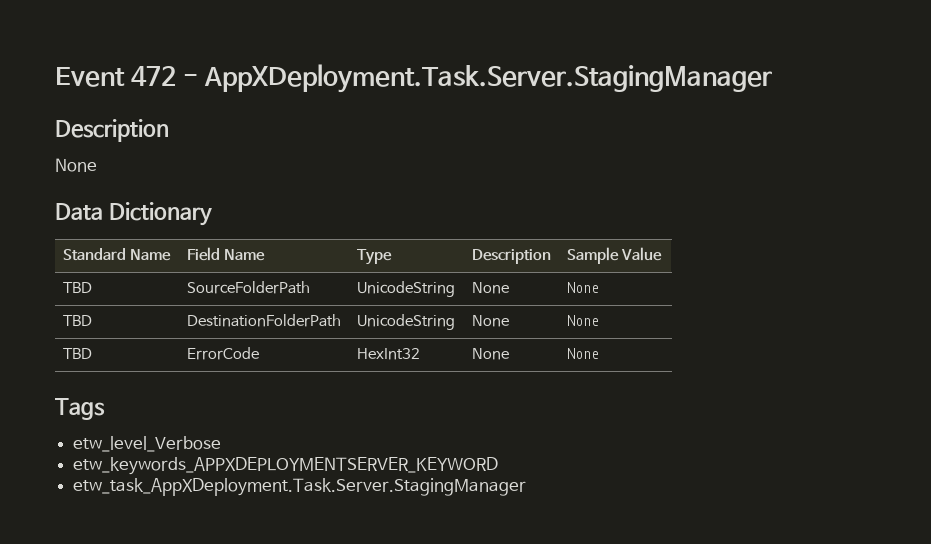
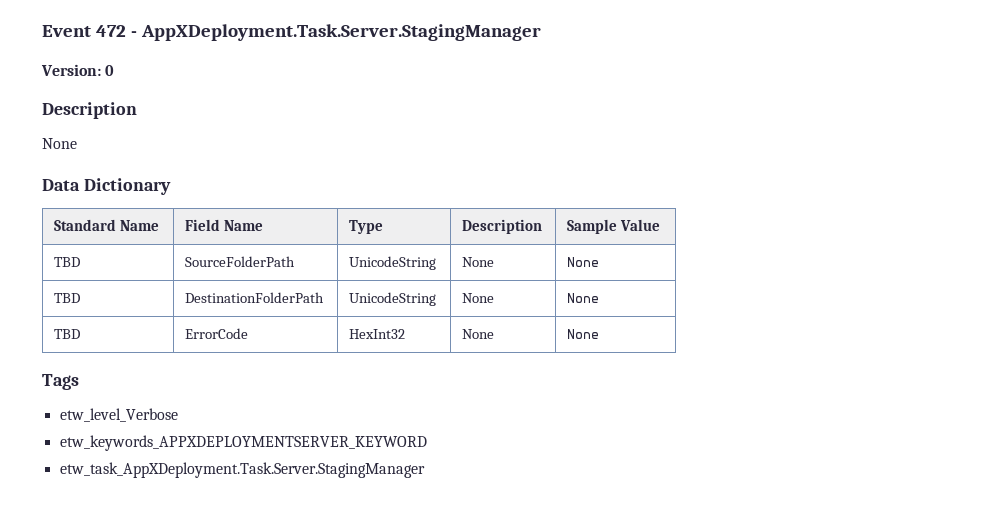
(773, 78) none -> [41,64,115,76] // Version: 0

